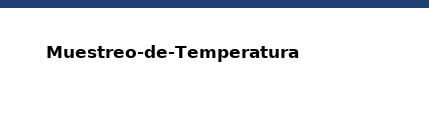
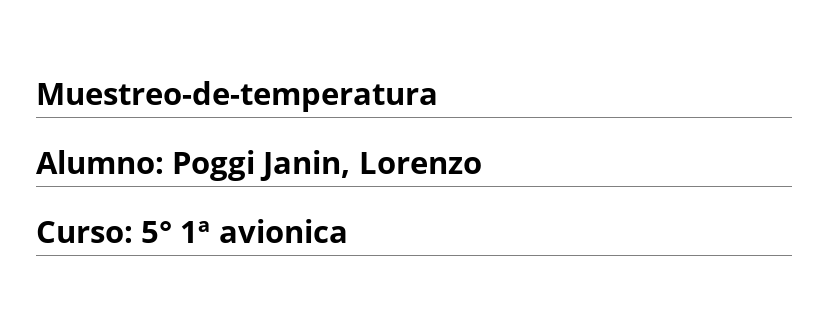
[46,45,299,62] Muestreo-de-Temperatura -> [36,81,438,112] [36,150,482,181] [36,219,348,243] Muestreo-de-temperatura // Alumno: Poggi Janin, Lorenzo // Curso: 5° 1ª avionica

